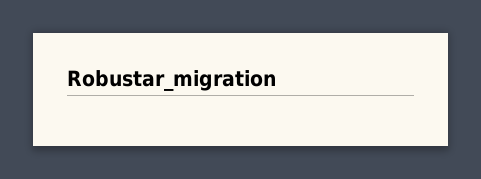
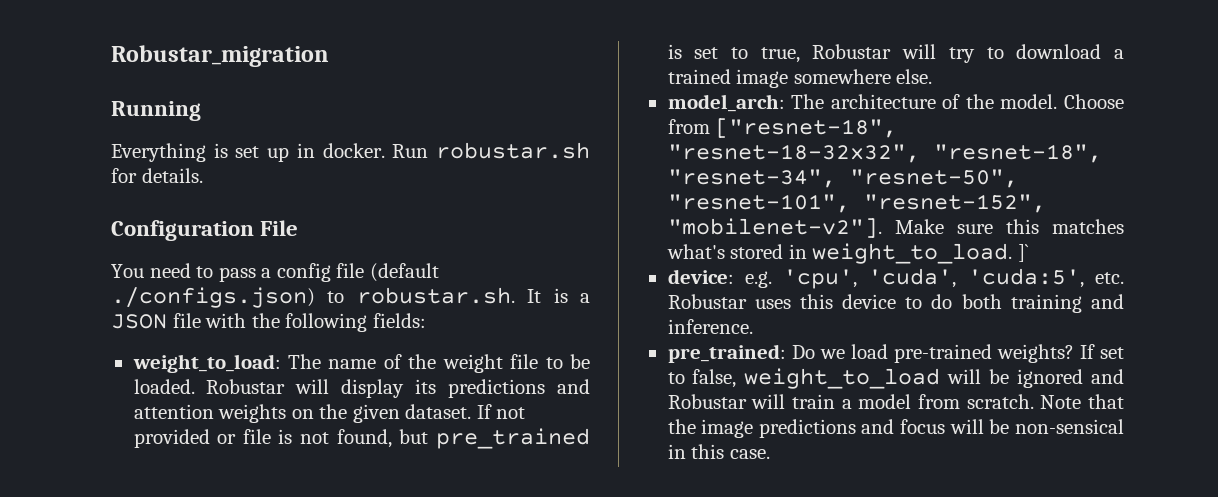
(276, 80) none -> [111,101,201,121] [111,142,590,162] [111,168,203,183] [111,220,299,241] [111,263,439,282] [111,287,590,308] [111,313,426,332] [132,354,590,373] [133,379,590,398] [133,404,526,423] [133,428,590,449] [667,44,1124,63] [667,69,933,88] [667,94,1124,112] [667,118,898,138] [667,144,1102,163] [667,169,1018,188] [667,194,1046,213] [667,218,1124,238] [666,243,1029,264] [667,268,1124,289] [667,294,1124,313] [667,319,753,334] [667,344,1124,363] [667,368,1124,389] [667,394,1124,409] [667,419,1124,438] [667,444,770,459] // Running // Everything is set up in docker. Run robustar.sh for details. // Configuration File // You need to pass a config file (default ./configs.json) to robustar.sh. It is a JSON file with the following fields: // weight_to_load: The name of the weight file to be loaded. Robustar will display its predictions and attention weights on the given dataset. If not provided or file is not found, but pre_trained is set to true, Robustar will try to download a trained image somewhere else. // model_arch: The architecture of the model. Choose from ["resnet-18", "resnet-18-32x32", "resnet-18", "resnet-34", "resnet-50", "resnet-101", "resnet-152", "mobilenet-v2"]. Make sure this matches what's stored in weight_to_load. ]` // device: e.g. 'cpu', 'cuda', 'cuda:5', etc. Robustar uses this device to do both training and inference. // pre_trained: Do we load pre-trained weights? If set to false, weight_to_load will be ignored and Robustar will train a model from scratch. Note that the image predictions and focus will be non-sensical in this case.

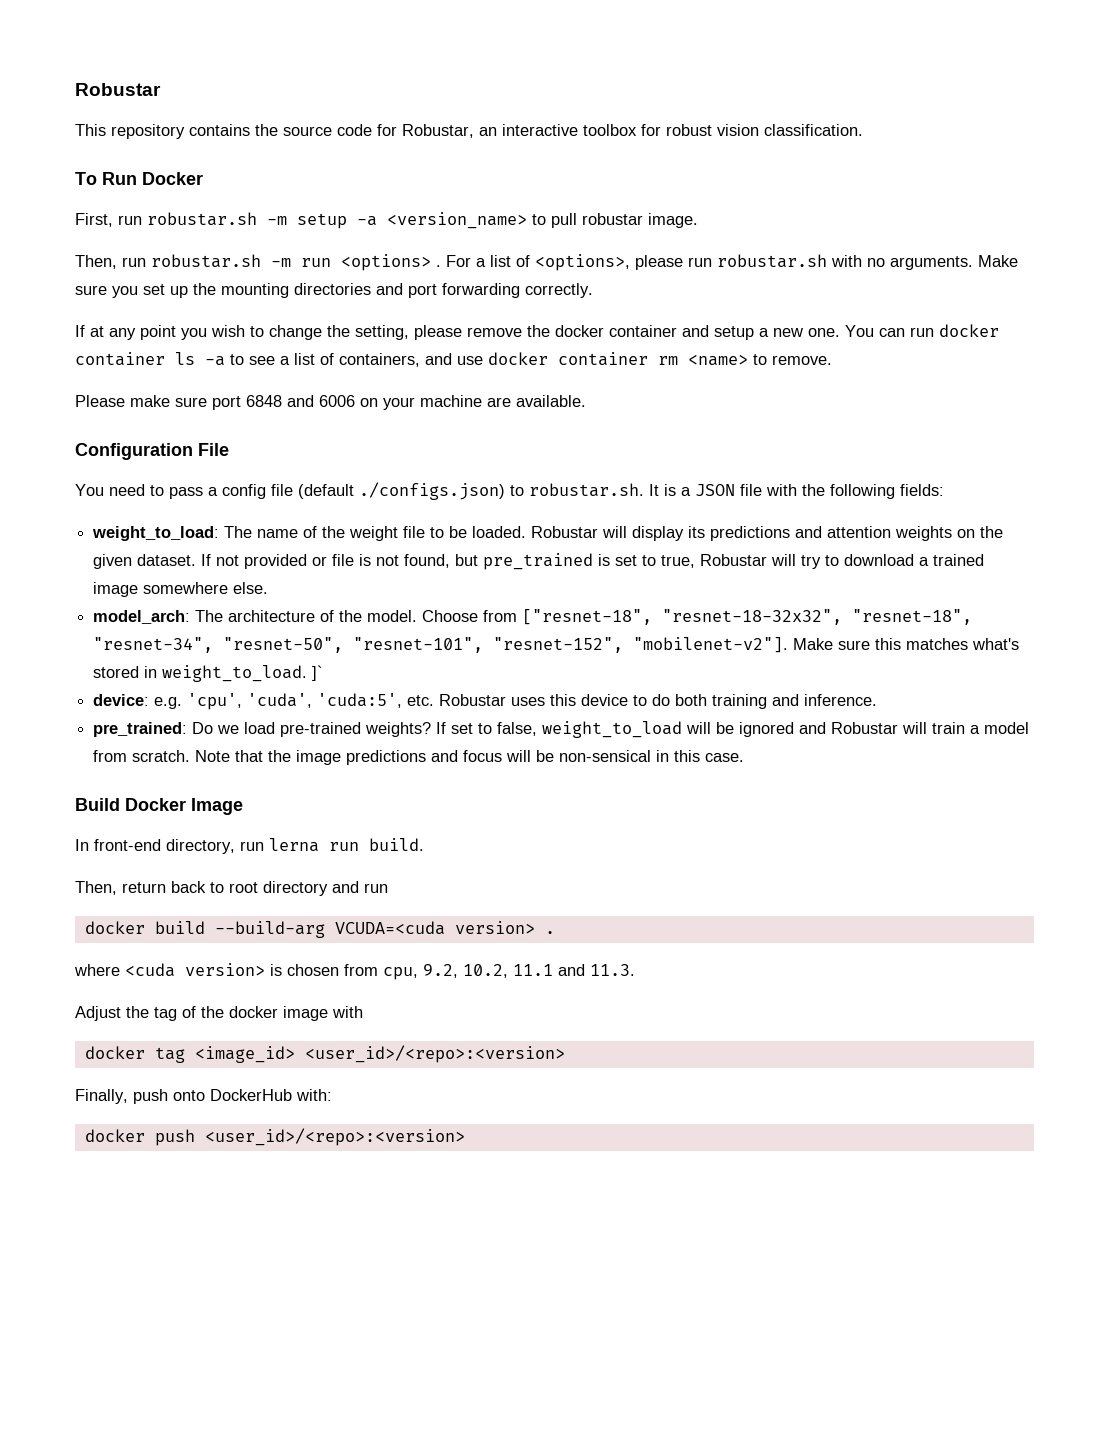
[111,45,329,67] [111,101,201,121] [111,142,590,162] [111,168,203,183] Robustar_migration // Running // Everything is set up in docker. Run robustar.sh for details. -> [75,83,161,96] [75,124,863,139] [75,172,203,185] [75,212,698,229] [75,254,1018,271] [75,283,593,298] [75,324,999,340] [75,352,832,367] [75,395,586,410] Robustar // This repository contains the source code for Robustar, an interactive toolbox for robust vision classification. // To Run Docker // First, run robustar.sh -m setup -a <version_name> to pull robustar image. // Then, run robustar.sh -m run <options> . For a list of <options>, please run robustar.sh with no arguments. Make sure you set up the mounting directories and port forwarding correctly. // If at any point you wish to change the setting, please remove the docker container and setup a new one. You can run docker container ls -a to see a list of containers, and use docker container rm <name> to remove. // Please make sure port 6848 and 6006 on your machine are available.
(770, 454) none -> [75,798,243,815] [75,838,424,854] [75,881,388,896] [84,921,555,938] [74,963,635,980] [75,1006,363,1021] [84,1045,565,1063] [75,1089,332,1104] [84,1128,465,1146] // Build Docker Image // In front-end directory, run lerna run build. // Then, return back to root directory and run // docker build --build-arg VCUDA=<cuda version> . // where <cuda version> is chosen from cpu, 9.2, 10.2, 11.1 and 11.3. // Adjust the tag of the docker image with // docker tag <image_id> <user_id>/<repo>:<version> // Finally, push onto DockerHub with: // docker push <user_id>/<repo>:<version>

